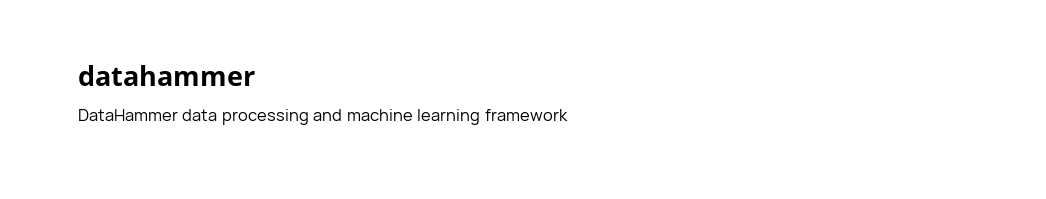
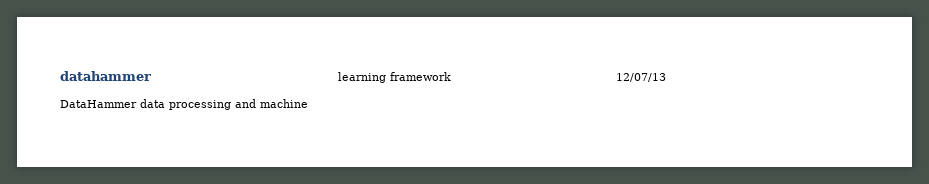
(568, 115) none -> [616,73,666,82] // 12/07/13

